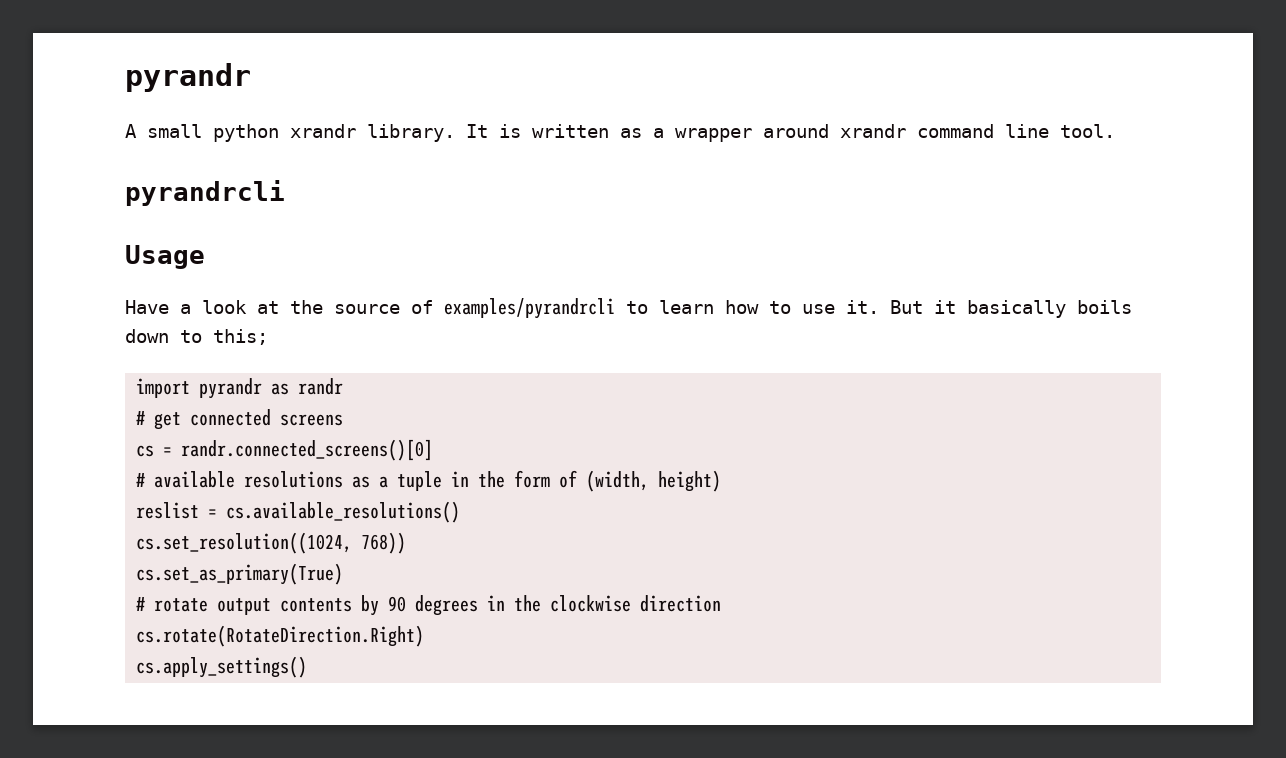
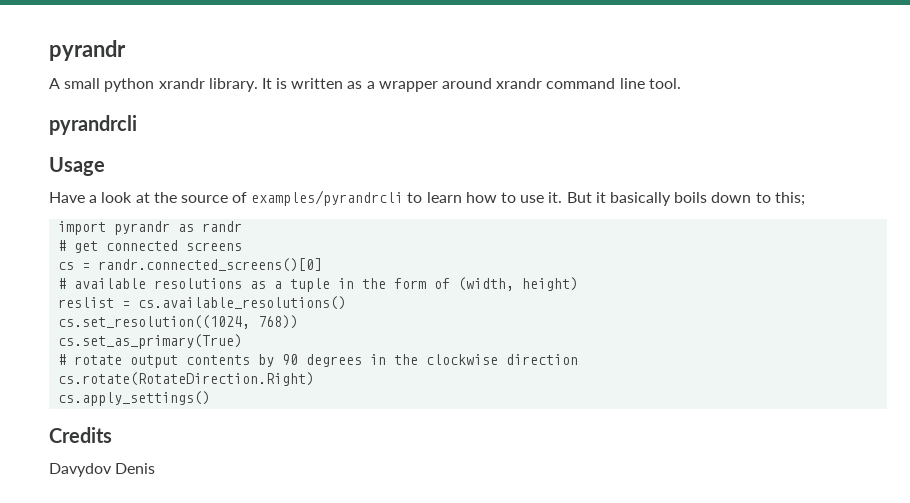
(308, 667) none -> [49,427,112,443] [49,463,156,477] // Credits // Davydov Denis

